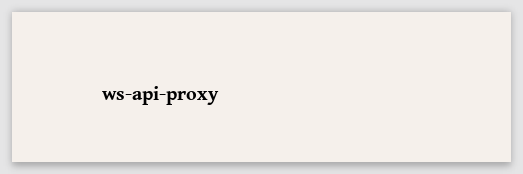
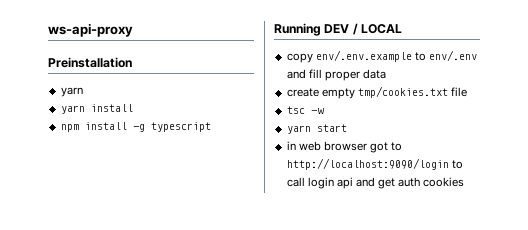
(219, 95) none -> [48,57,132,68] [60,87,83,97] [60,104,133,114] [60,122,211,132] [274,23,403,36] [286,50,477,63] [286,69,386,81] [286,86,467,99] [286,106,324,114] [286,124,347,134] [286,141,403,153] [286,158,463,170] [286,177,465,189] // Preinstallation // yarn // yarn install // npm install -g typescript // Running DEV / LOCAL // copy env/.env.example to env/.env and fill proper data // create empty tmp/cookies.txt file // tsc -w // yarn start // in web browser got to http://localhost:9090/login to call login api and get auth cookies

